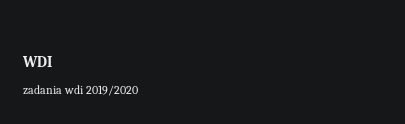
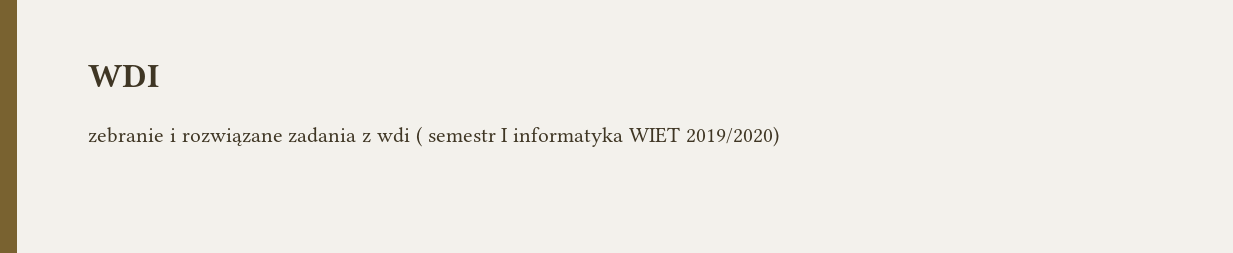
[23,85,139,96] zadania wdi 2019/2020 -> [88,126,779,147] zebranie i rozwiązane zadania z wdi ( semestr I informatyka WIET 2019/2020)

